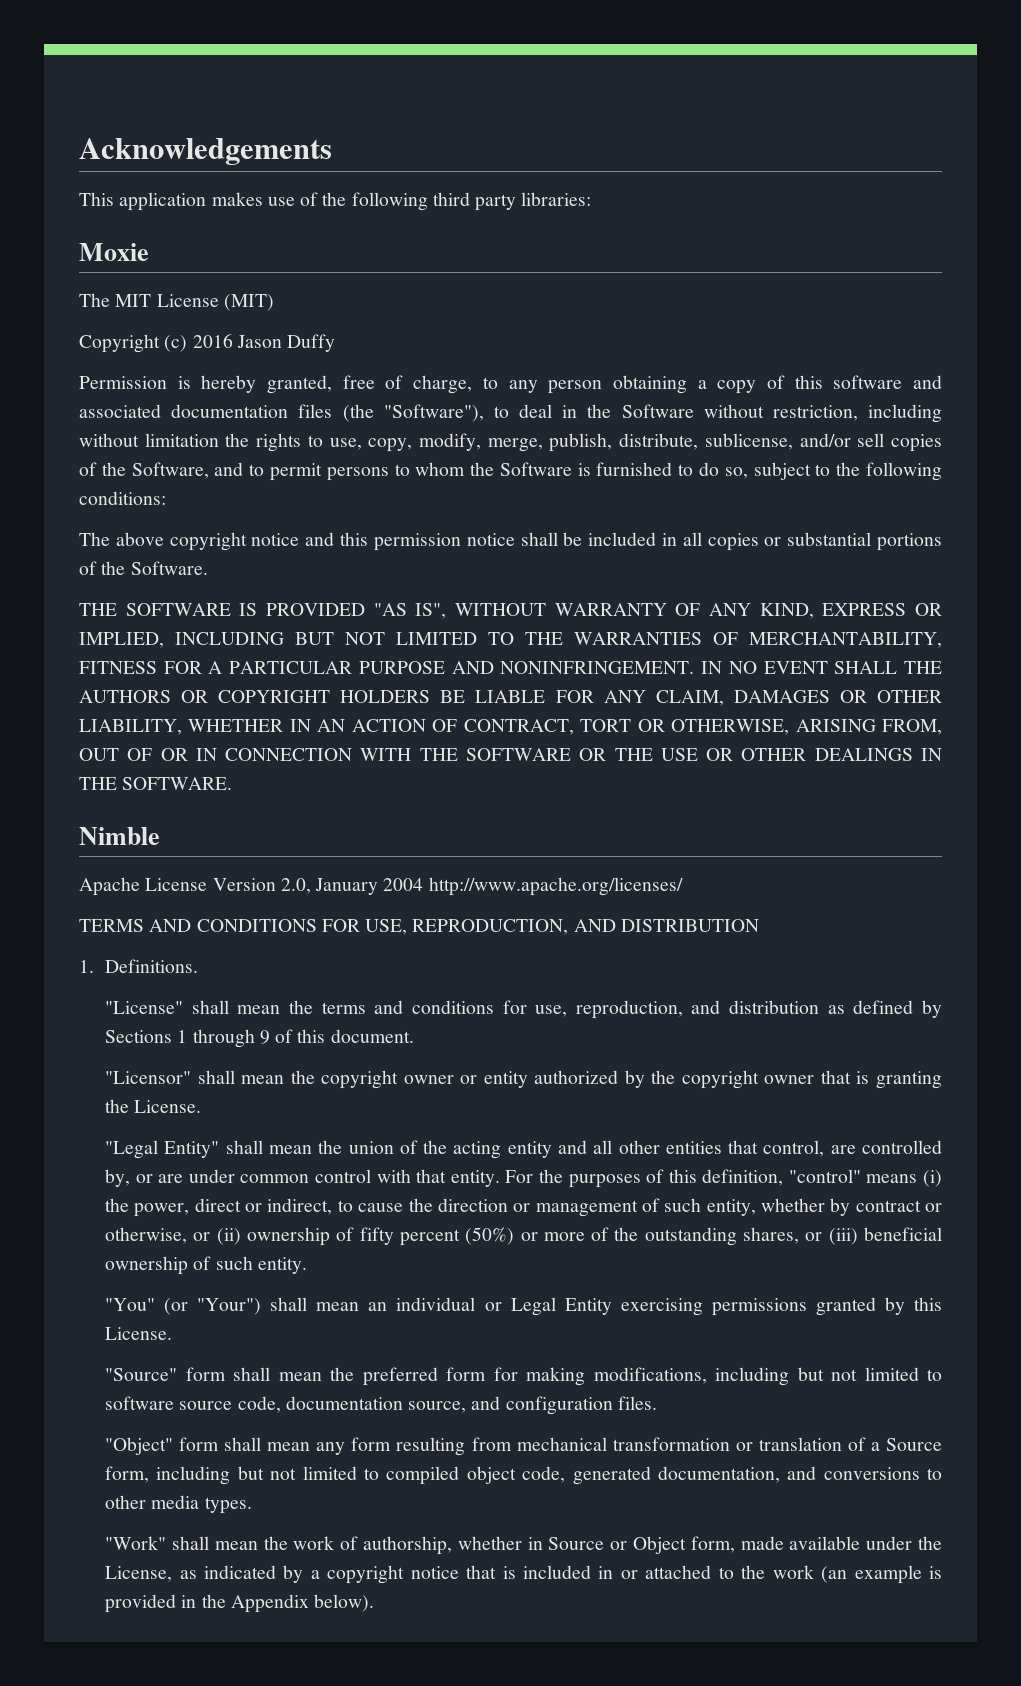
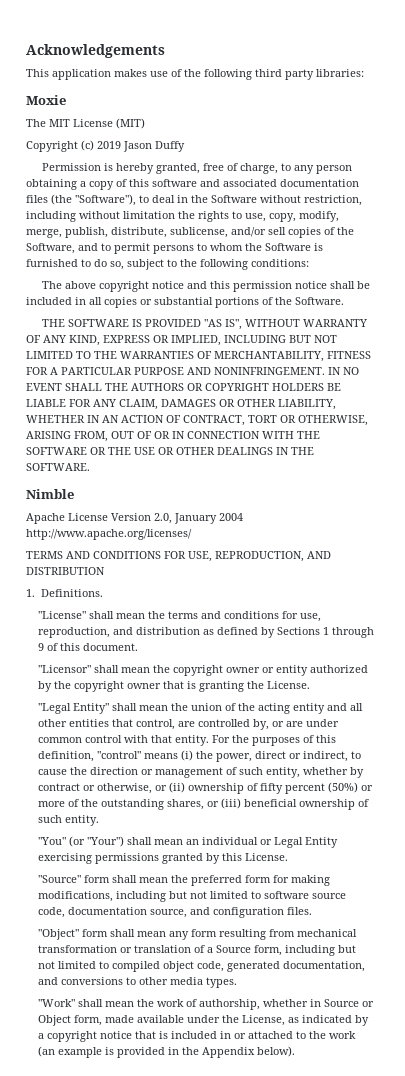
[192,334,233,348] 2016 -> [97,141,121,149] 2019

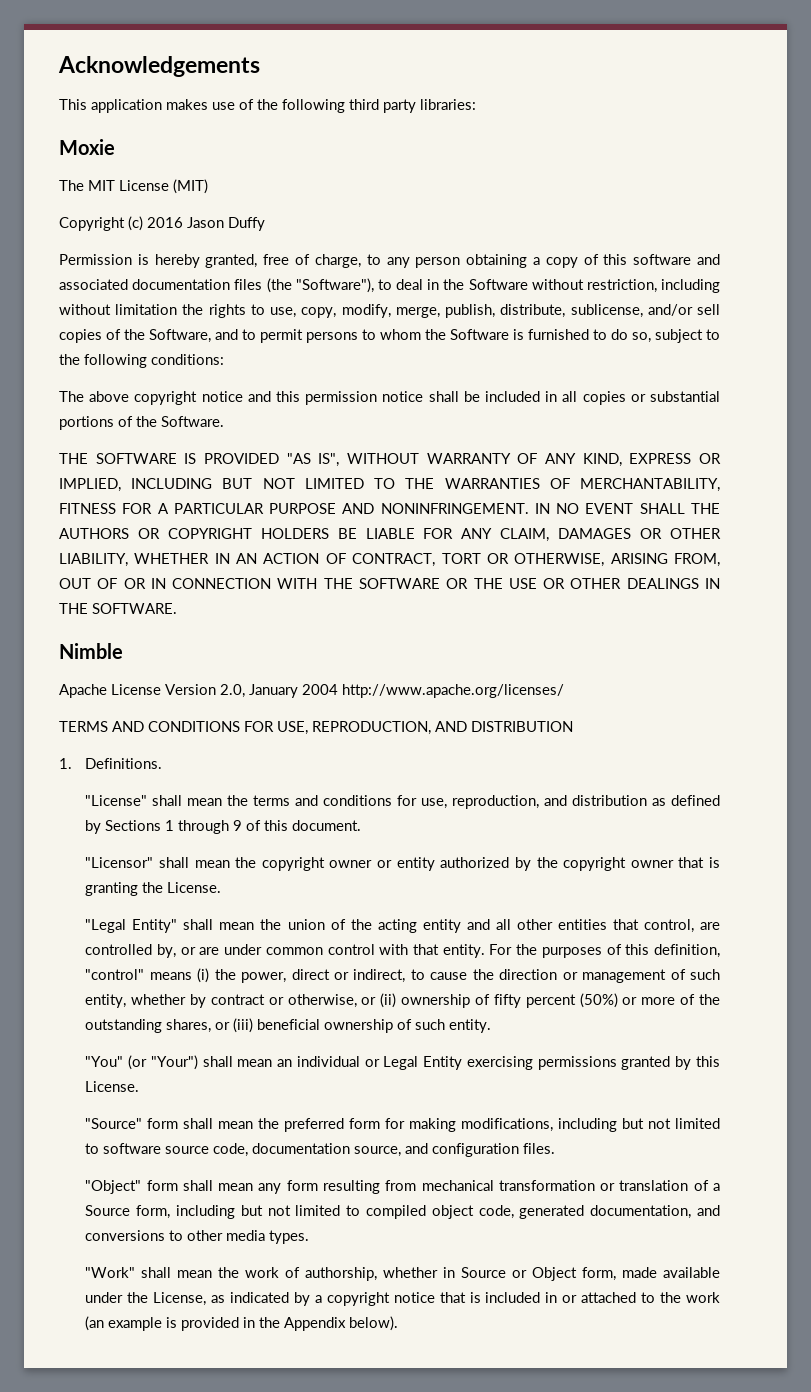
[97,141,121,149] 2019 -> [147,217,183,228] 2016

